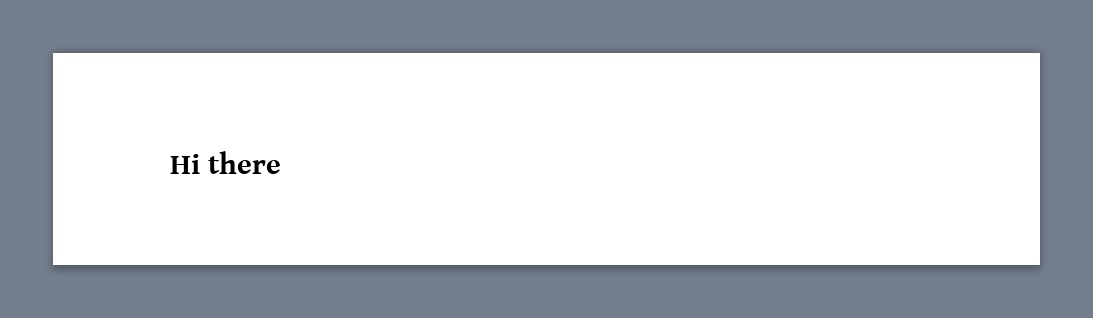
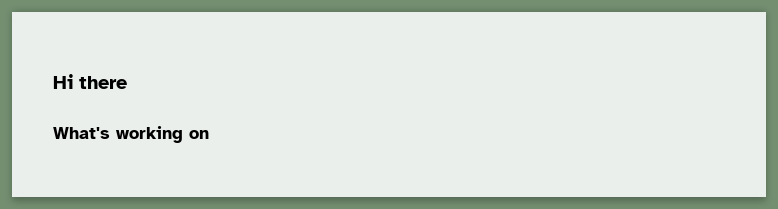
(282, 162) none -> [53,126,209,143] // What's working on

